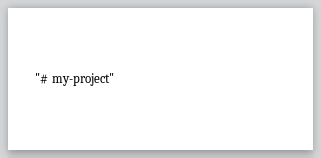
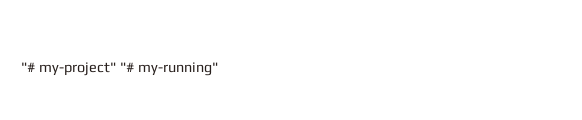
(114, 79) none -> [119,62,218,76] "# my-running"

